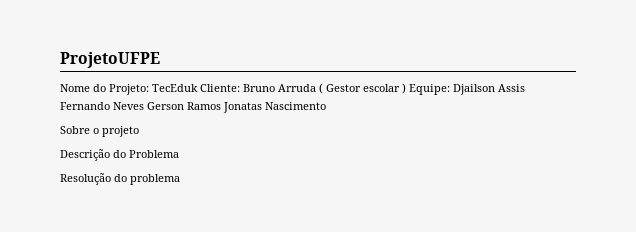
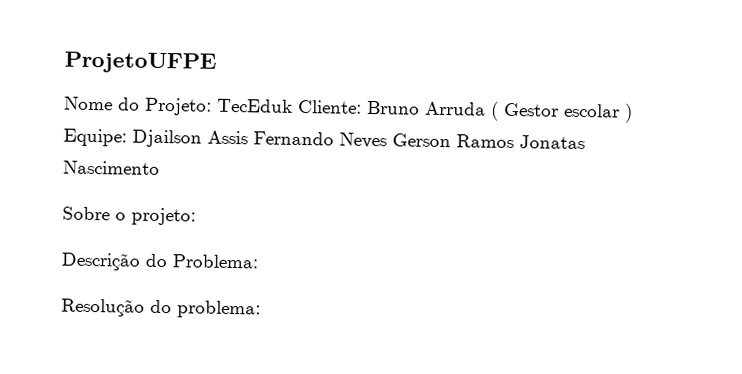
[102,126,139,137] projeto -> [131,207,196,226] projeto:
[129,150,179,158] Problema -> [172,254,259,269] Problema:
[130,174,180,185] problema -> [177,300,261,319] problema:

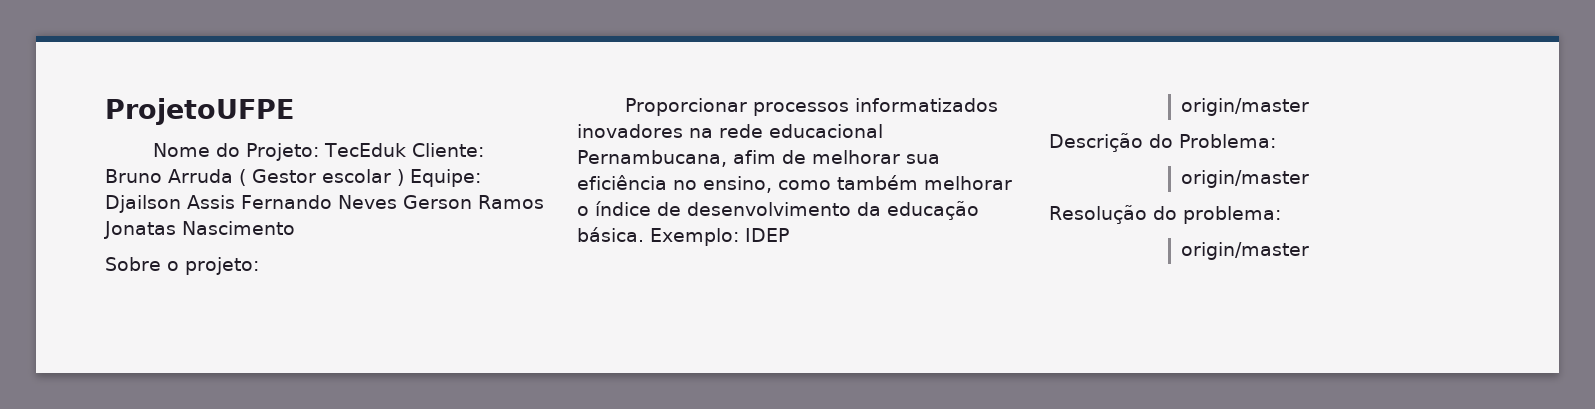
(196, 216) none -> [624,98,998,116] [577,124,883,138] [577,150,940,167] [577,175,1012,193] [577,201,979,220] [577,227,789,246] [1181,98,1310,116] // Proporcionar processos informatizados inovadores na rede educacional Pernambucana, afim de melhorar sua eficiência no ensino, como também melhorar o índice de desenvolvimento da educação básica. Exemplo: IDEP // origin/master
(259, 261) none -> [1181,170,1310,188] // origin/master
(261, 309) none -> [1181,242,1310,260] // origin/master

